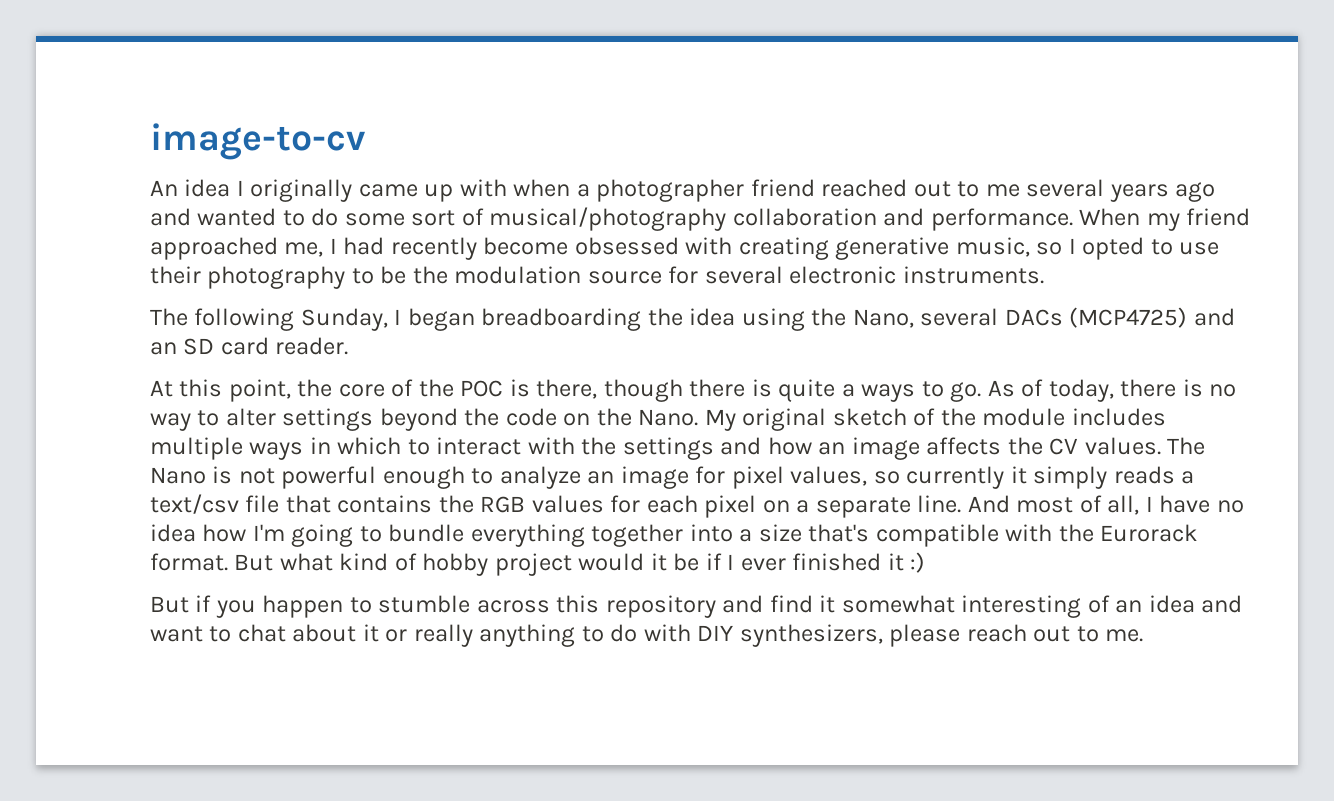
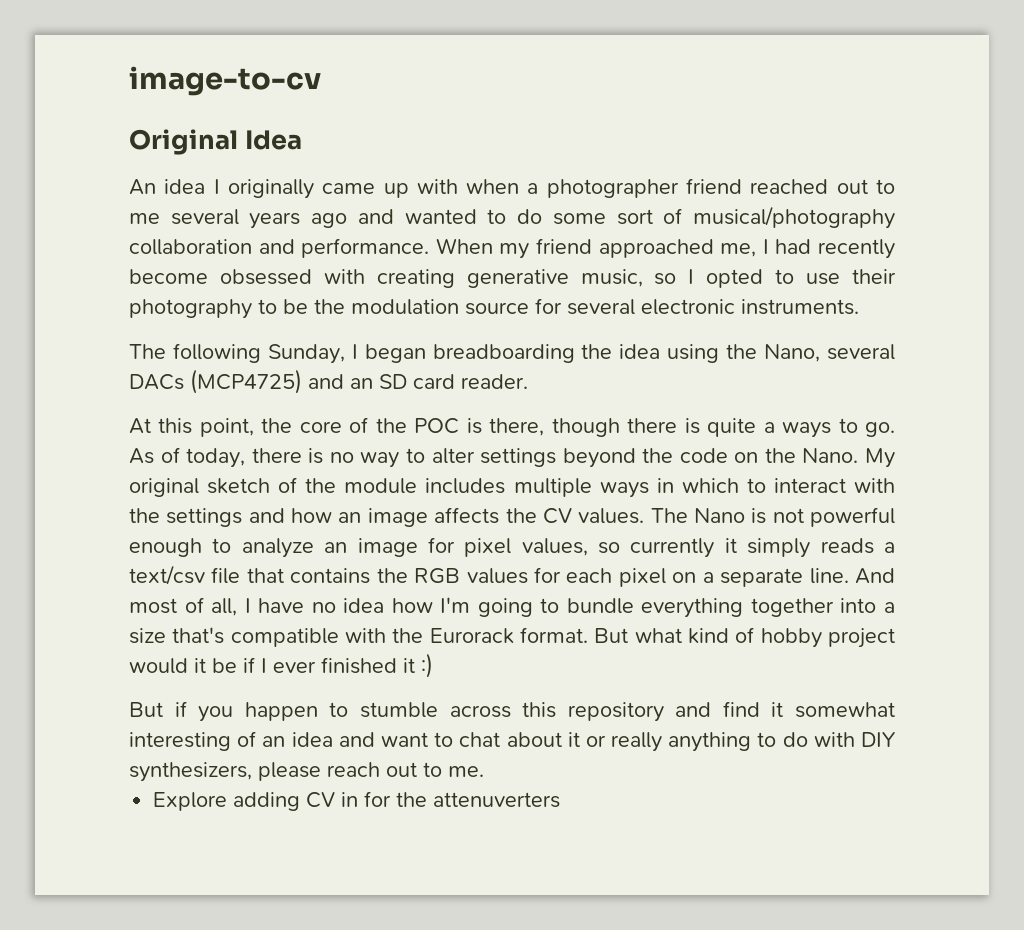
(365, 141) none -> [129,129,302,155] // Original Idea
(1144, 635) none -> [153,791,561,811] // Explore adding CV in for the attenuverters

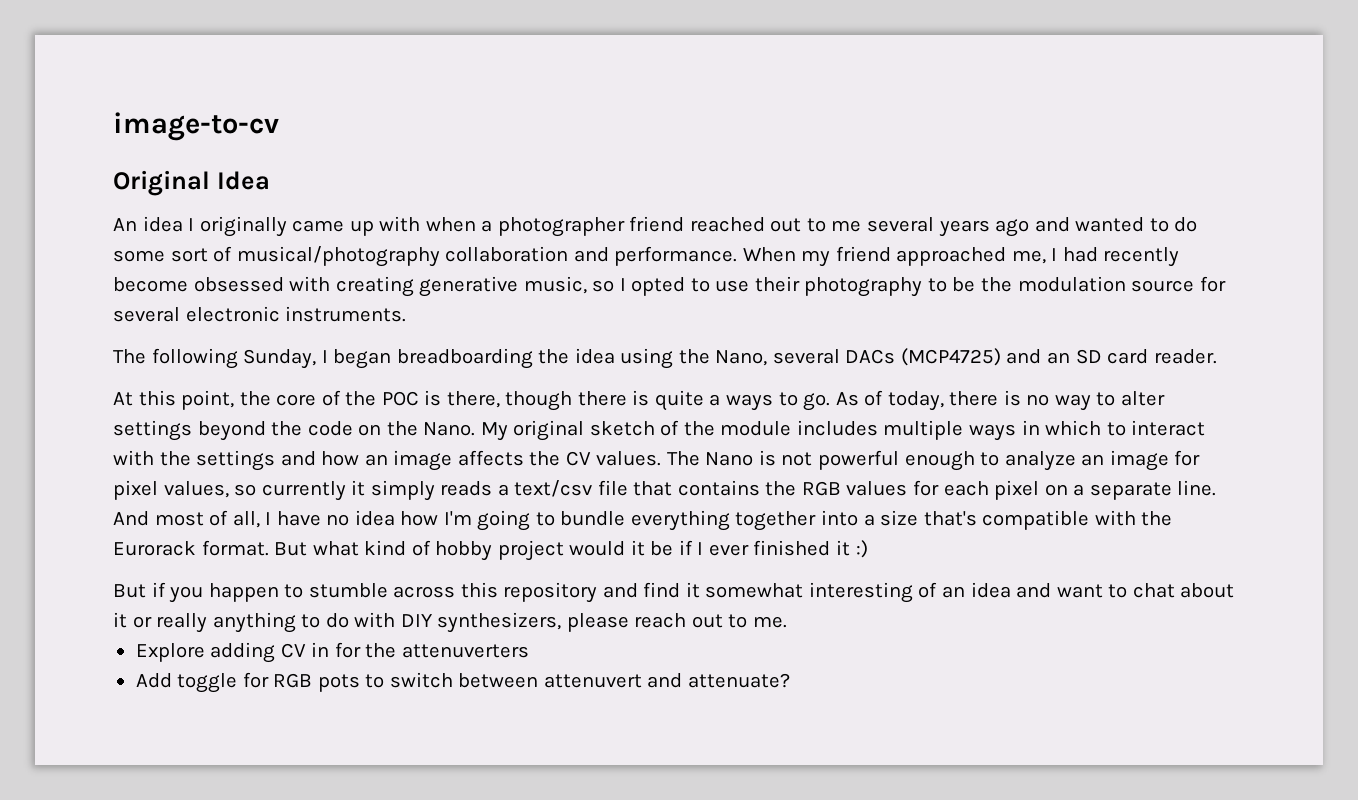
(561, 800) none -> [135,672,790,693] // Add toggle for RGB pots to switch between attenuvert and attenuate?

